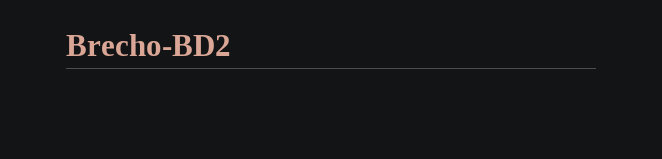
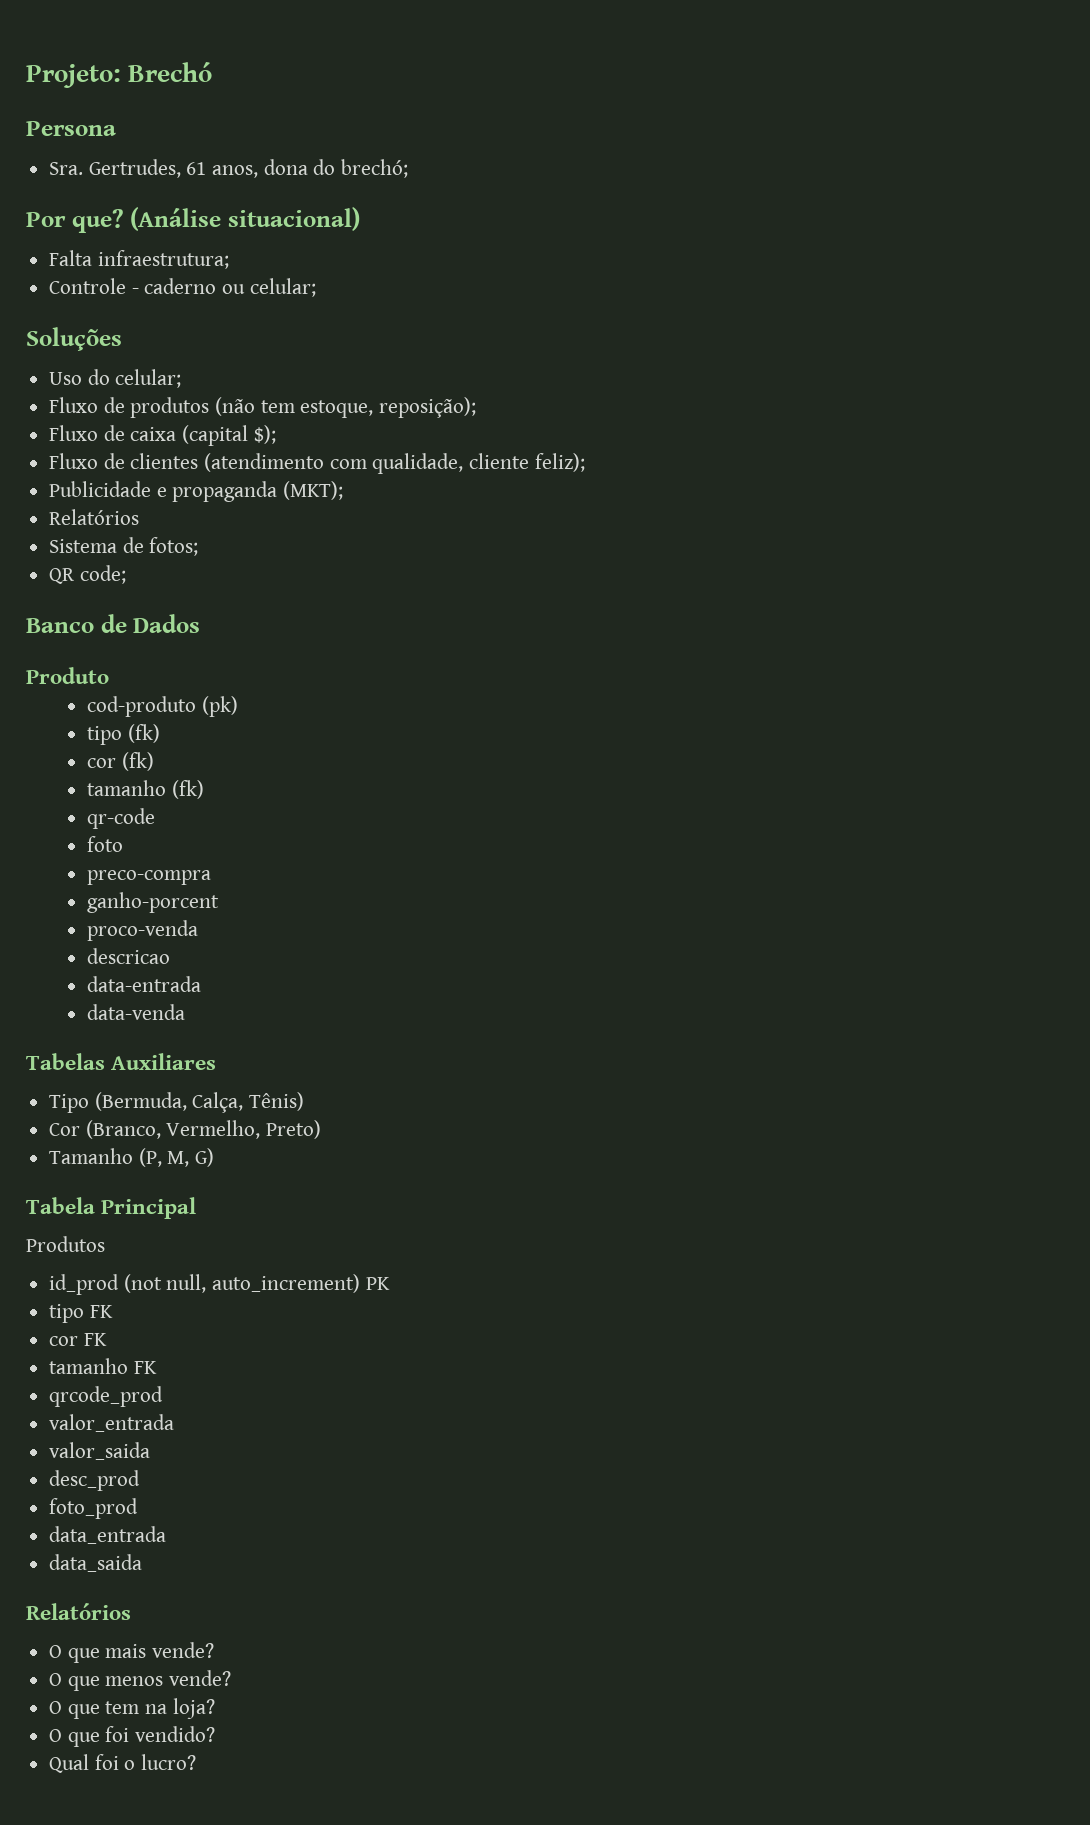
[66,34,231,56] Brecho-BD2 -> [26,62,213,88] [26,121,116,136] [49,159,409,178] [26,207,360,233] [49,250,229,269] [49,278,316,297] [26,327,122,351] [49,369,182,388] [49,397,477,418] [49,425,276,446] [49,453,585,474] [49,481,344,502] [49,509,140,525] [49,537,199,556] [49,565,126,584] [26,614,201,633] [26,667,109,684] [87,696,238,717] [87,724,160,745] [87,752,154,771] [87,780,204,799] [87,808,156,829] [87,836,124,852] [87,870,212,885] [87,892,220,913] [87,920,199,941] [87,948,171,964] [87,976,202,992] [87,1004,186,1020] [26,1053,217,1070] [49,1092,305,1113] [49,1120,322,1139] [49,1148,215,1167] [26,1197,197,1219] [26,1236,105,1252] [49,1274,390,1295] [49,1304,113,1323] [49,1333,107,1346] [49,1358,157,1374] [49,1386,164,1407] [49,1414,175,1432] [49,1442,151,1460] [49,1470,141,1491] [49,1498,139,1519] [49,1526,167,1544] [49,1554,143,1572] [26,1603,131,1620] [49,1642,215,1663] [49,1670,232,1691] [49,1698,215,1719] [49,1726,216,1747] [49,1754,197,1773] Projeto: Brechó // Persona // Sra. Gertrudes, 61 anos, dona do brechó; // Por que? (Análise situacional) // Falta infraestrutura; // Controle - caderno ou celular; // Soluções // Uso do celular; // Fluxo de produtos (não tem estoque, reposição); // Fluxo de caixa (capital $); // Fluxo de clientes (atendimento com qualidade, cliente feliz); // Publicidade e propaganda (MKT); // Relatórios // Sistema de fotos; // QR code; // Banco de Dados // Produto // cod-produto (pk) // tipo (fk) // cor (fk) // tamanho (fk) // qr-code // foto // preco-compra // ganho-porcent // proco-venda // descricao // data-entrada // data-venda // Tabelas Auxiliares // Tipo (Bermuda, Calça, Tênis) // Cor (Branco, Vermelho, Preto) // Tamanho (P, M, G) // Tabela Principal // Produtos // id_prod (not null, auto_increment) PK // tipo FK // cor FK // tamanho FK // qrcode_prod // valor_entrada // valor_saida // desc_prod // foto_prod // data_entrada // data_saida // Relatórios // O que mais vende? // O que menos vende? // O que tem na loja? // O que foi vendido? // Qual foi o lucro?

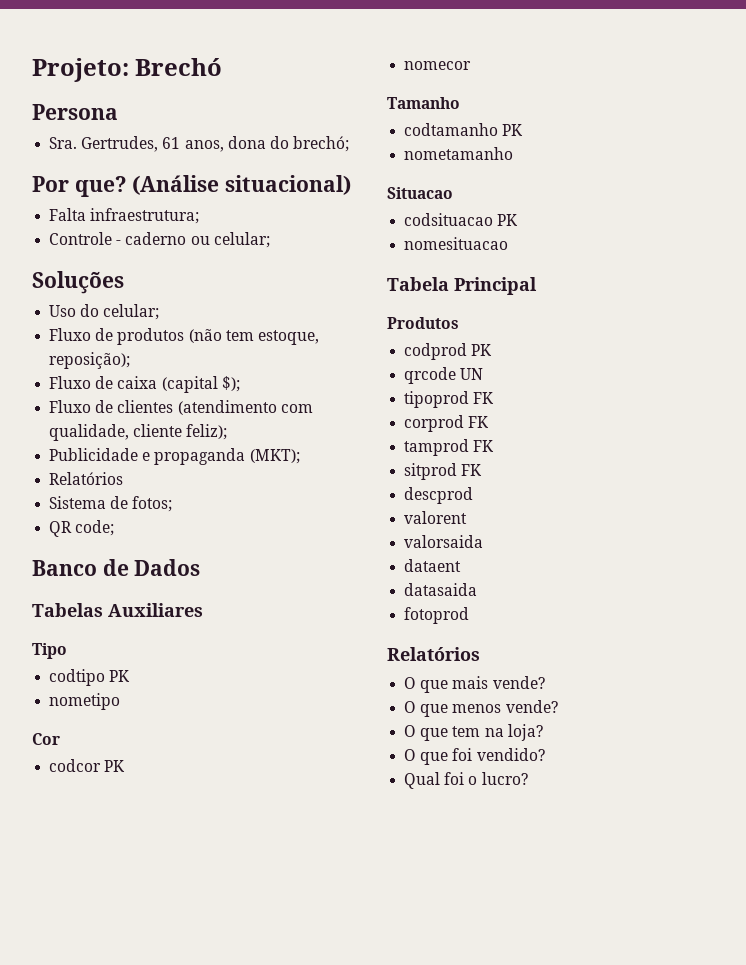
[26,667,109,684] [87,696,238,717] [87,724,160,745] [87,752,154,771] [87,780,204,799] [87,808,156,829] [87,836,124,852] [87,870,212,885] [87,892,220,913] [87,920,199,941] [87,948,171,964] [87,976,202,992] [87,1004,186,1020] [26,1053,217,1070] [49,1092,305,1113] [49,1120,322,1139] [49,1148,215,1167] [26,1197,197,1219] [26,1236,105,1252] [49,1274,390,1295] [49,1304,113,1323] [49,1333,107,1346] [49,1358,157,1374] [49,1386,164,1407] [49,1414,175,1432] [49,1442,151,1460] [49,1470,141,1491] [49,1498,139,1519] [49,1526,167,1544] [49,1554,143,1572] Produto // cod-produto (pk) // tipo (fk) // cor (fk) // tamanho (fk) // qr-code // foto // preco-compra // ganho-porcent // proco-venda // descricao // data-entrada // data-venda // Tabelas Auxiliares // Tipo (Bermuda, Calça, Tênis) // Cor (Branco, Vermelho, Preto) // Tamanho (P, M, G) // Tabela Principal // Produtos // id_prod (not null, auto_increment) PK // tipo FK // cor FK // tamanho FK // qrcode_prod // valor_entrada // valor_saida // desc_prod // foto_prod // data_entrada // data_saida -> [32,603,203,617] [32,643,67,659] [49,669,131,686] [49,693,121,710] [32,733,60,745] [49,759,126,772] [404,61,472,70] [387,97,460,109] [404,123,524,136] [404,147,514,160] [387,187,453,199] [404,213,519,226] [404,237,509,250] [387,277,537,295] [387,317,459,329] [404,343,493,360] [404,367,484,384] [404,391,495,408] [404,415,490,432] [404,439,495,456] [404,463,483,480] [404,487,474,504] [404,511,468,524] [404,535,484,548] [404,559,462,572] [404,583,478,596] [404,607,470,624] Tabelas Auxiliares // Tipo // codtipo PK // nometipo // Cor // codcor PK // nomecor // Tamanho // codtamanho PK // nometamanho // Situacao // codsituacao PK // nomesituacao // Tabela Principal // Produtos // codprod PK // qrcode UN // tipoprod FK // corprod FK // tamprod FK // sitprod FK // descprod // valorent // valorsaida // dataent // datasaida // fotoprod

